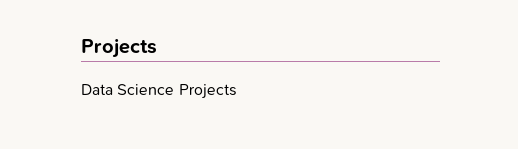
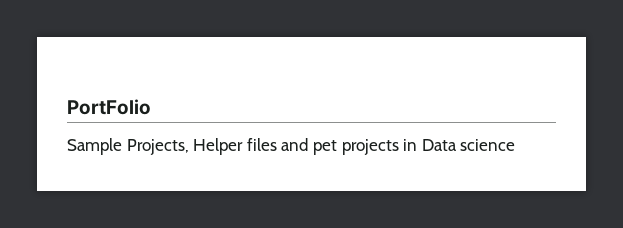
[81,38,157,58] [81,84,237,99] Projects // Data Science Projects -> [67,99,151,115] [67,138,516,155] PortFolio // Sample Projects, Helper files and pet projects in Data science

